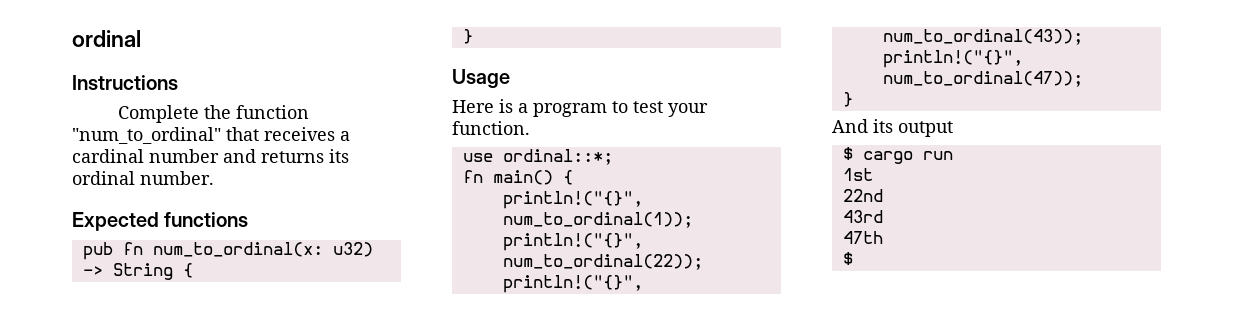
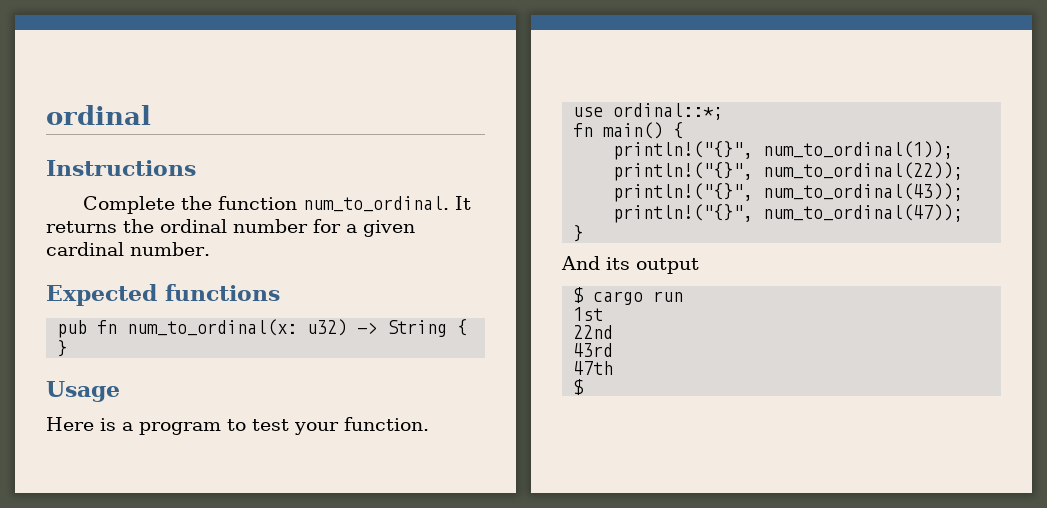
[72,127,350,144] [72,149,349,163] [72,171,135,185] "num_to_ordinal" that receives a cardinal number and returns its ordinal -> [302,196,471,212] [46,219,415,237] [46,242,124,256] num_to_ordinal. It returns the ordinal number for a given cardinal

